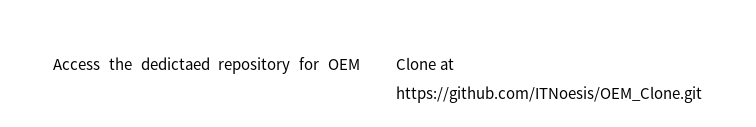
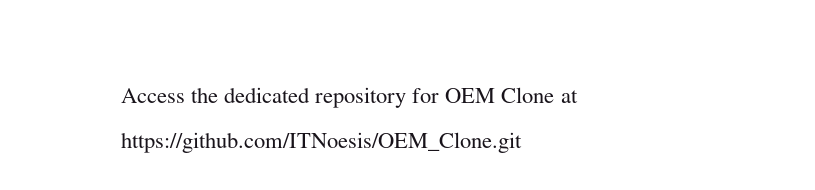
[140,57,210,70] dedictaed -> [224,87,311,103] dedicated

